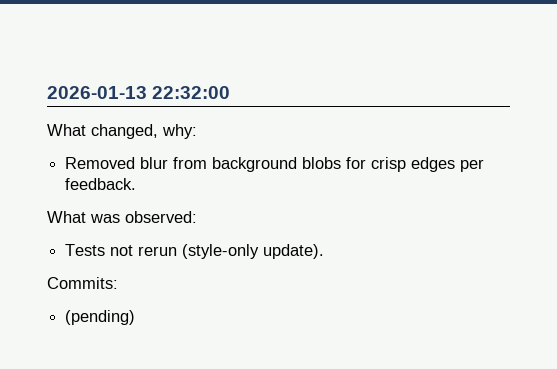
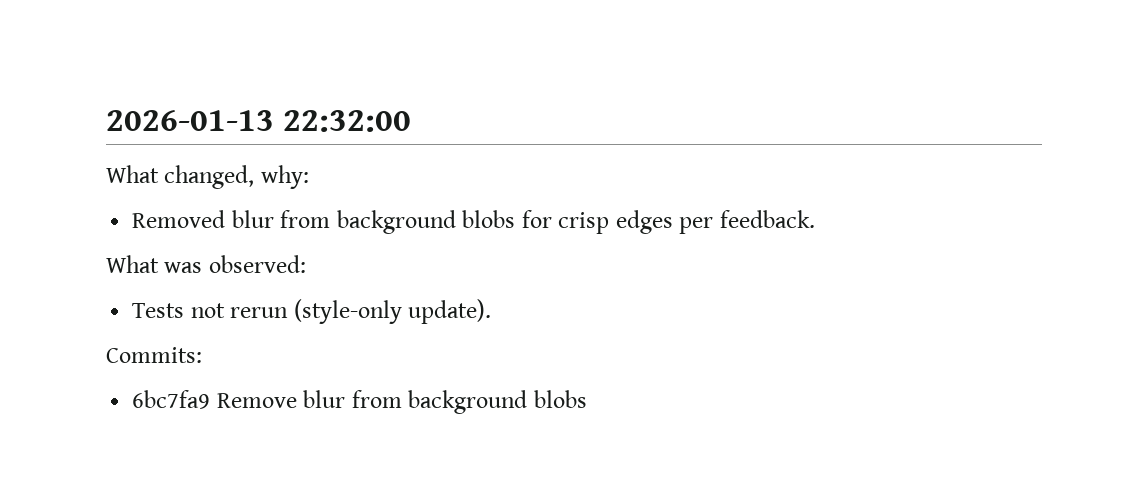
[65,310,136,325] (pending) -> [132,390,587,414] 6bc7fa9 Remove blur from background blobs

